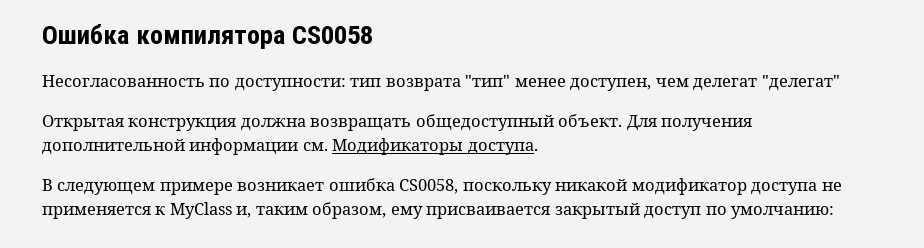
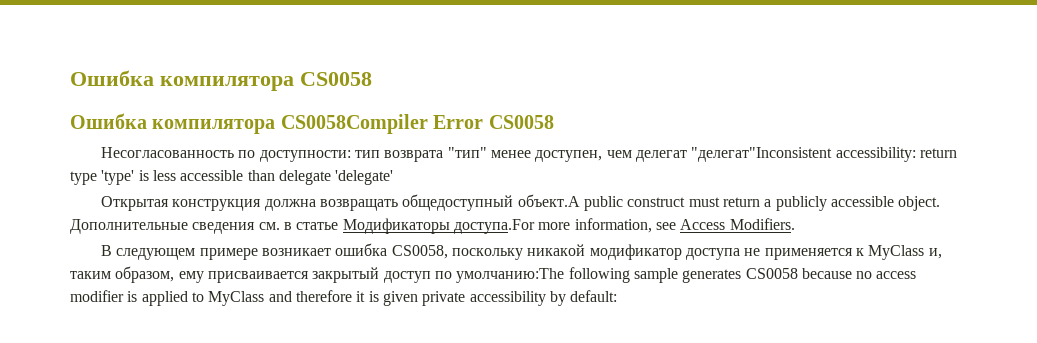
(374, 35) none -> [70,113,554,134] // Ошибка компилятора CS0058Compiler Error CS0058
[761,75,840,91] "делегат" -> [691,147,957,162] [70,170,394,185] "делегат"Inconsistent accessibility: return type 'type' is less accessible than delegate 'delegate'
[558,114,753,131] [42,138,538,155] объект. Для получения дополнительной информации см. Модификаторы доступа. -> [517,194,941,211] [70,218,795,234] объект.A public construct must return a publicly accessible object. Дополнительные сведения см. в статье Модификаторы доступа.For more information, see Access Modifiers.
[731,206,835,219] умолчанию: -> [456,267,917,283] [70,290,618,306] умолчанию:The following sample generates CS0058 because no access modifier is applied to MyClass and therefore it is given private accessibility by default:

